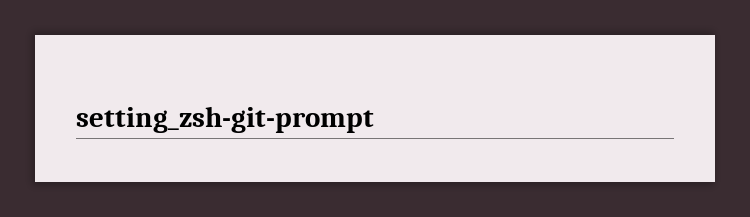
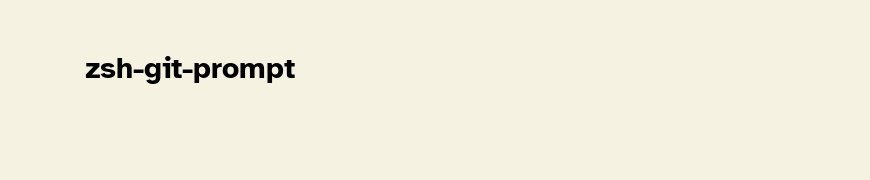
[76,106,374,133] setting_zsh-git-prompt -> [85,56,295,84] zsh-git-prompt

